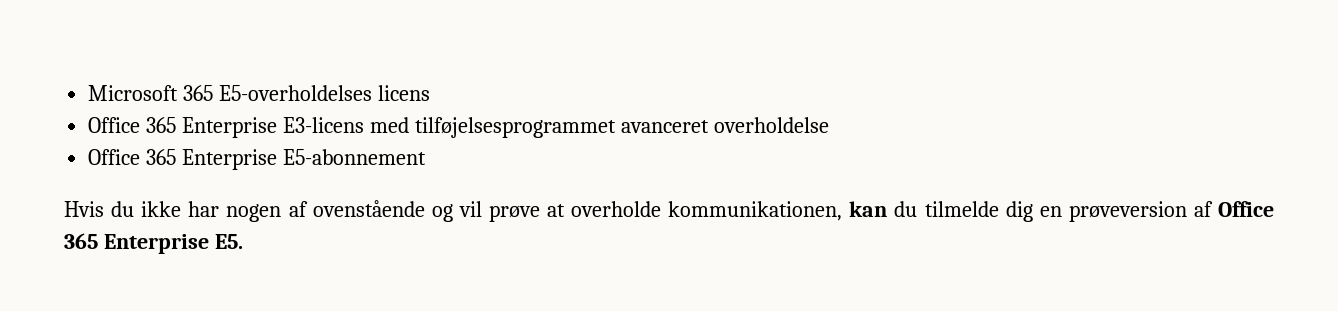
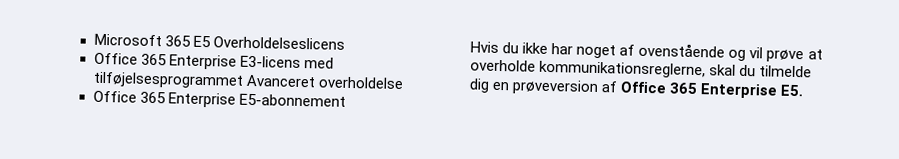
[219,85,431,101] E5-overholdelses licens -> [192,35,345,50] E5 Overholdelseslicens
[620,120,709,133] avanceret -> [245,74,316,88] Avanceret
[226,204,282,222] nogen -> [576,44,617,59] noget
[668,201,888,221] kommunikationen, kan -> [539,60,737,79] kommunikationsreglerne, skal

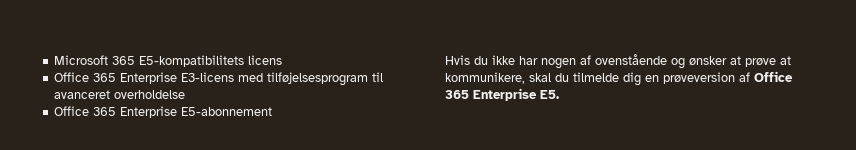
[192,35,345,50] E5 Overholdelseslicens -> [139,55,283,67] E5-kompatibilitets licens
[92,71,316,89] tilføjelsesprogrammet Avanceret -> [267,72,384,86] [54,90,111,99] tilføjelsesprogram til avanceret
[576,44,617,59] noget -> [541,58,576,69] nogen
[749,47,823,63] [470,59,707,79] vil prøve at overholde kommunikationsreglerne, -> [689,56,791,67] [445,72,525,84] ønsker at prøve at kommunikere,

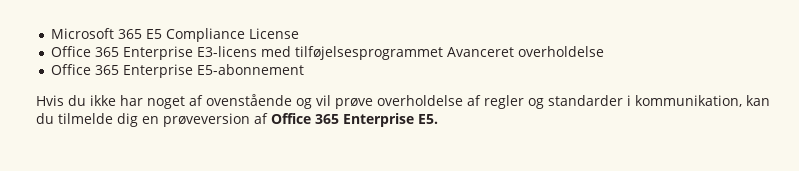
[139,55,283,67] E5-kompatibilitets licens -> [145,28,299,42] E5 Compliance License
[267,72,384,86] [54,90,111,99] tilføjelsesprogram til avanceret -> [294,46,514,60] tilføjelsesprogrammet Avanceret
[541,58,576,69] nogen -> [147,96,185,109] noget
[689,56,791,67] [445,72,551,84] ønsker at prøve at kommunikere, skal -> [316,95,770,109] vil prøve overholdelse af regler og standarder i kommunikation, kan

